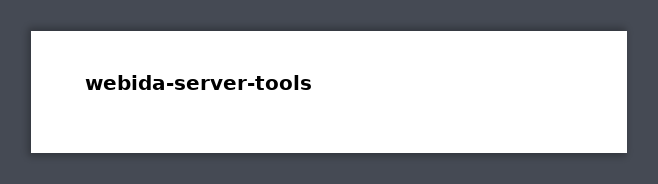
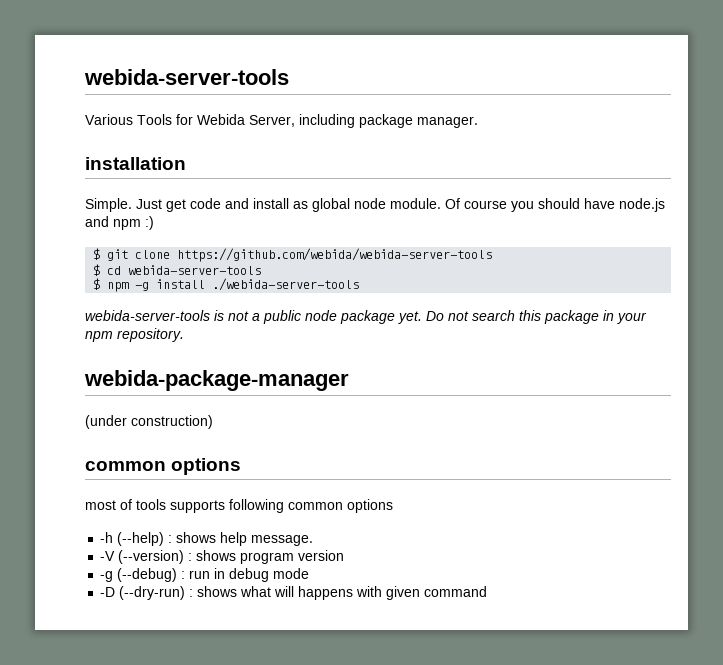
[85,75,312,90] webida-server-tools -> [84,69,289,85] [85,114,478,128] [85,157,186,170] [85,198,665,212] [85,216,154,230] [93,248,493,262] [93,264,262,276] [93,278,360,292] [85,310,647,324] [85,328,184,342] [84,370,349,391] [85,415,213,429] [85,458,242,475] [85,499,393,513] [100,532,314,546] [100,550,345,564] [100,568,310,582] [100,586,488,600] webida-server-tools // Various Tools for Webida Server, including package manager. // installation // Simple. Just get code and install as global node module. Of course you should have node.js and npm :) // $ git clone https://github.com/webida/webida-server-tools // $ cd webida-server-tools // $ npm -g install ./webida-server-tools // webida-server-tools is not a public node package yet. Do not search this package in your npm repository. // webida-package-manager // (under construction) // common options // most of tools supports following common options // -h (--help) : shows help message. // -V (--version) : shows program version // -g (--debug) : run in debug mode // -D (--dry-run) : shows what will happens with given command

